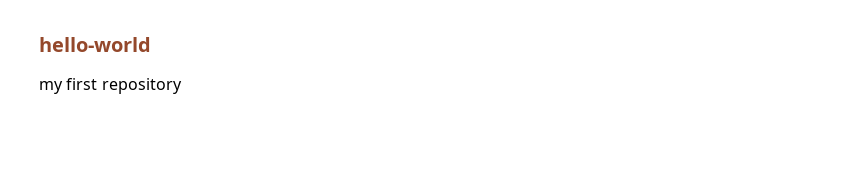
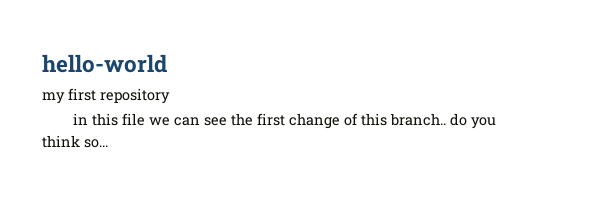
(182, 86) none -> [73,113,497,129] [42,135,108,148] // in this file we can see the first change of this branch.. do you think so...

